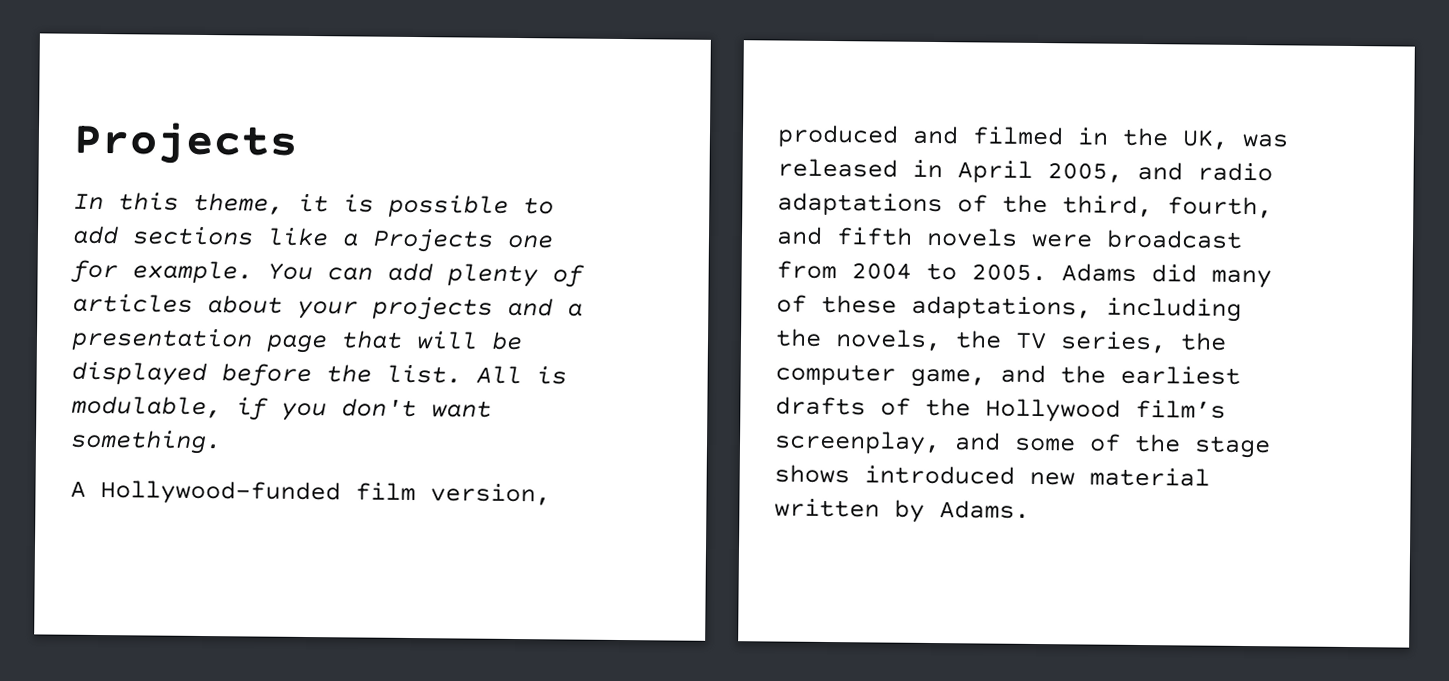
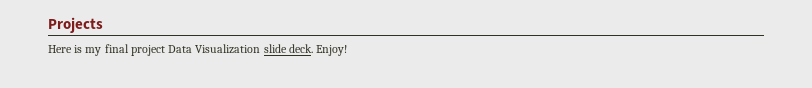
[73,192,554,218] [72,225,554,253] [70,259,585,288] [72,293,583,321] [71,327,523,354] [71,361,567,388] [71,395,492,422] [70,429,222,455] [70,480,551,506] [777,124,1289,150] [777,158,1273,183] [777,192,1273,219] [776,226,1243,249] [776,260,1272,289] [776,294,1242,322] [775,328,1227,354] [775,363,1241,388] [775,396,1226,423] [774,430,1271,459] [774,464,1210,487] [774,498,1030,523] In this theme, it is possible to add sections like a Projects one for example. You can add plenty of articles about your projects and a presentation page that will be displayed before the list. All is modulable, if you don't want something. // A Hollywood-funded film version, produced and filmed in the UK, was released in April 2005, and radio adaptations of the third, fourth, and fifth novels were broadcast from 2004 to 2005. Adams did many of these adaptations, including the novels, the TV series, the computer game, and the earliest drafts of the Hollywood film’s screenplay, and some of the stage shows introduced new material written by Adams. -> [48,44,348,56] Here is my final project Data Visualization slide deck. Enjoy!

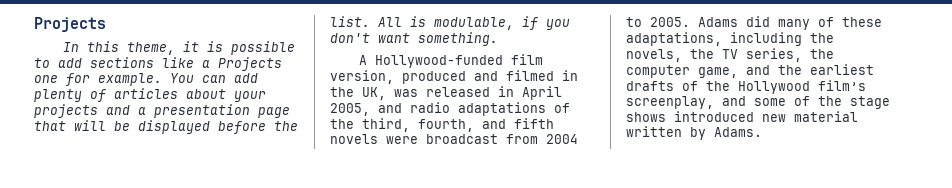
[48,44,348,56] Here is my final project Data Visualization slide deck. Enjoy! -> [62,41,295,55] [34,57,282,71] [34,73,258,86] [34,88,266,102] [34,104,290,118] [34,120,298,134] [330,16,570,30] [330,32,498,46] [358,54,543,68] [330,70,578,84] [330,86,562,100] [330,102,570,116] [330,118,554,132] [330,134,578,144] [626,16,882,30] [626,32,834,46] [626,48,834,62] [626,64,874,78] [626,80,866,94] [626,96,890,109] [626,111,858,122] [626,126,762,140] In this theme, it is possible to add sections like a Projects one for example. You can add plenty of articles about your projects and a presentation page that will be displayed before the list. All is modulable, if you don't want something. // A Hollywood-funded film version, produced and filmed in the UK, was released in April 2005, and radio adaptations of the third, fourth, and fifth novels were broadcast from 2004 to 2005. Adams did many of these adaptations, including the novels, the TV series, the computer game, and the earliest drafts of the Hollywood film’s screenplay, and some of the stage shows introduced new material written by Adams.

